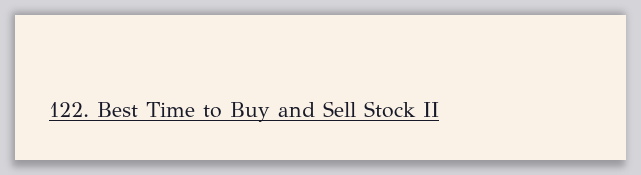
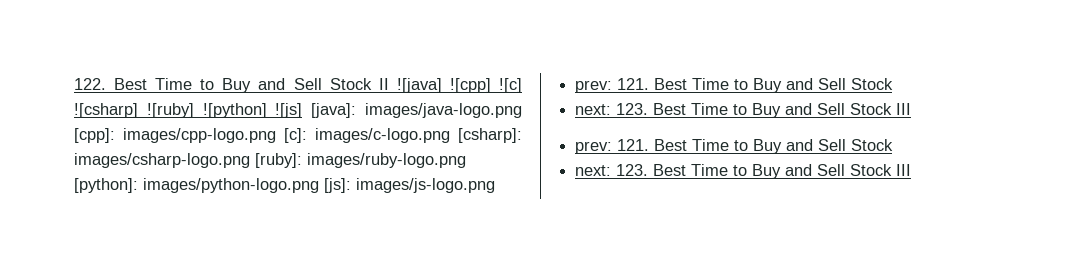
(439, 109) none -> [396,78,522,93] [74,103,522,118] [74,128,522,143] [74,153,466,168] [74,178,495,193] [575,78,894,93] [575,103,912,118] [575,139,894,154] [575,164,912,179] ![java] ![cpp] ![c] ![csharp] ![ruby] ![python] ![js] [java]: images/java-logo.png [cpp]: images/cpp-logo.png [c]: images/c-logo.png [csharp]: images/csharp-logo.png [ruby]: images/ruby-logo.png [python]: images/python-logo.png [js]: images/js-logo.png // prev: 121. Best Time to Buy and Sell Stock // next: 123. Best Time to Buy and Sell Stock III // prev: 121. Best Time to Buy and Sell Stock // next: 123. Best Time to Buy and Sell Stock III

